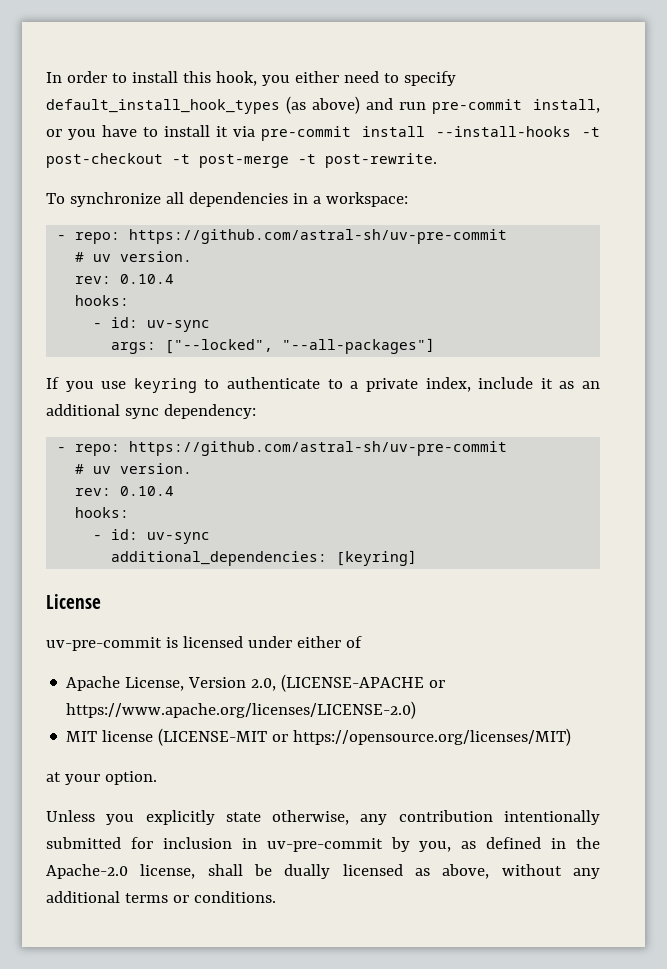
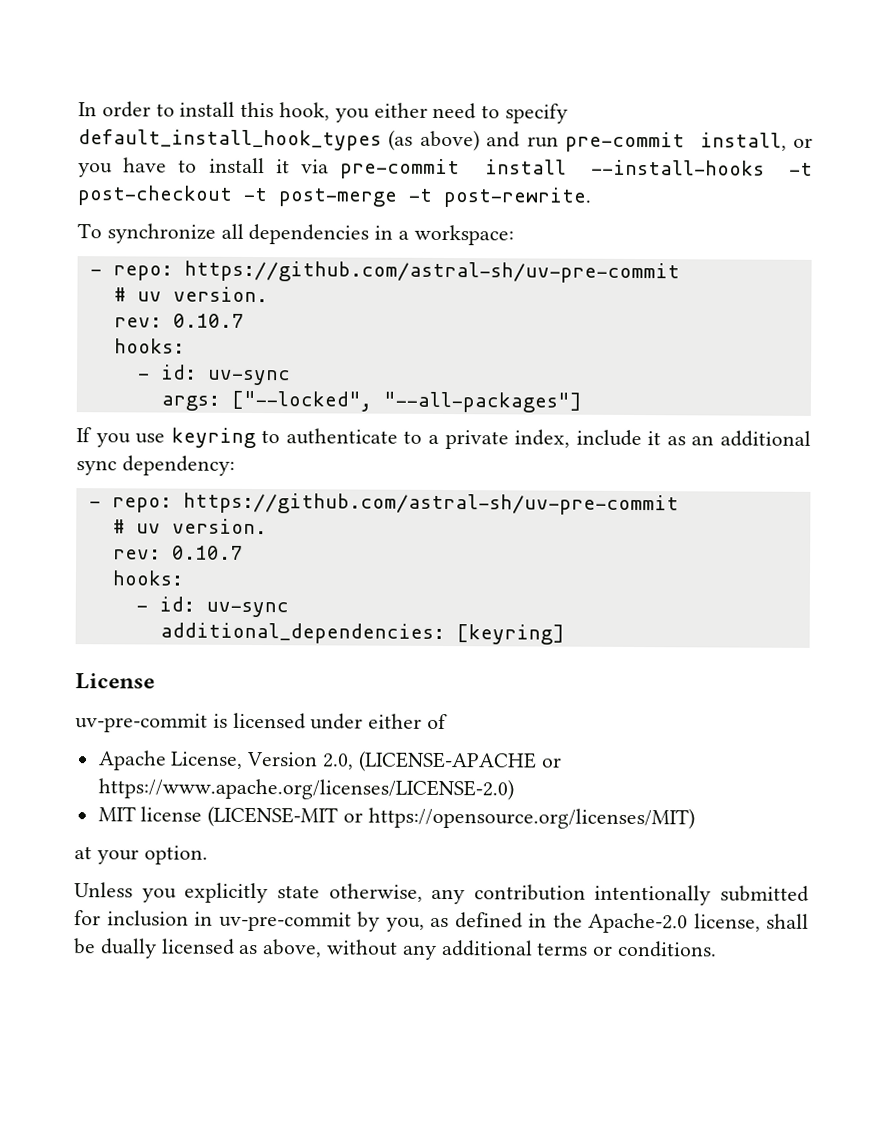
[120,274,175,284] 0.10.4 -> [172,313,244,328] 0.10.7
[120,486,175,496] 0.10.4 -> [171,545,243,560] 0.10.7

